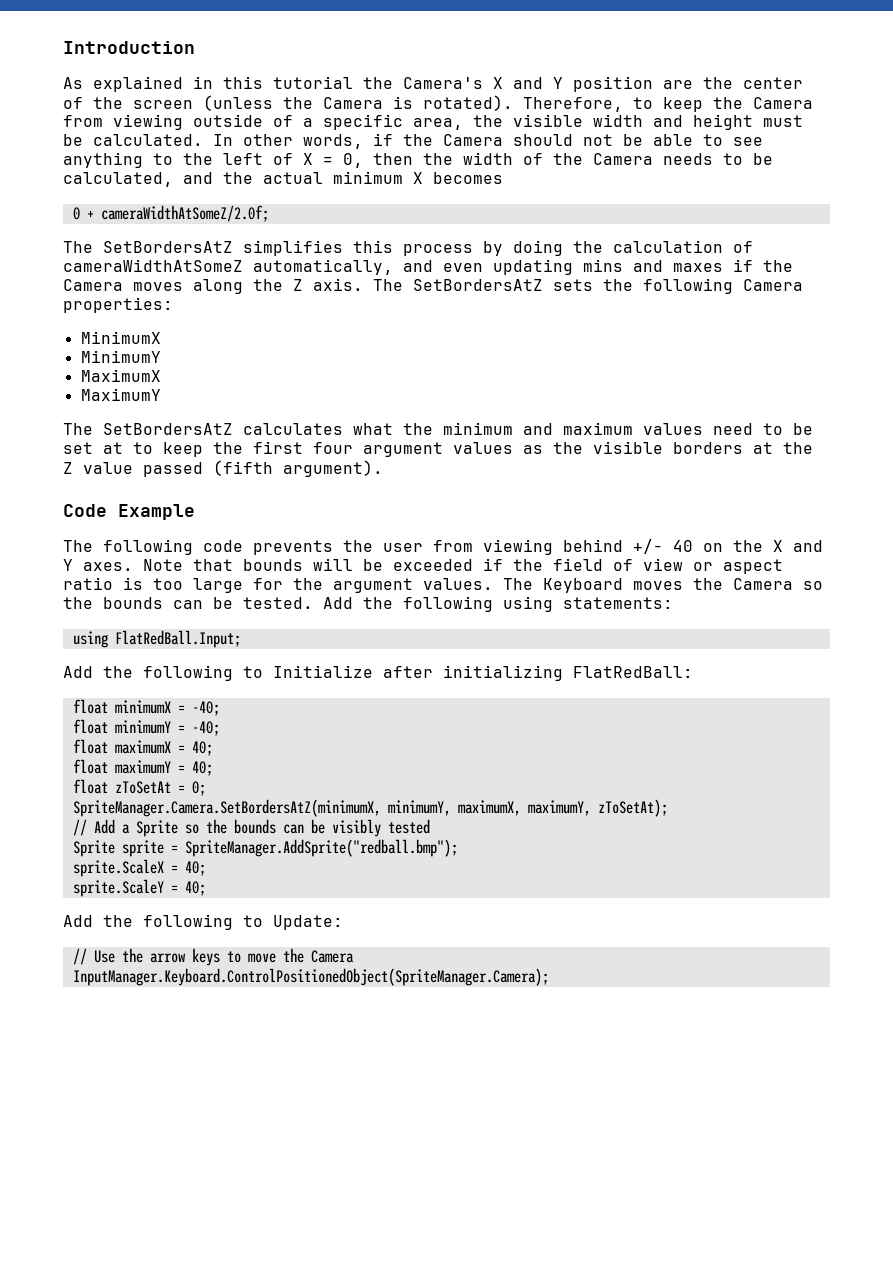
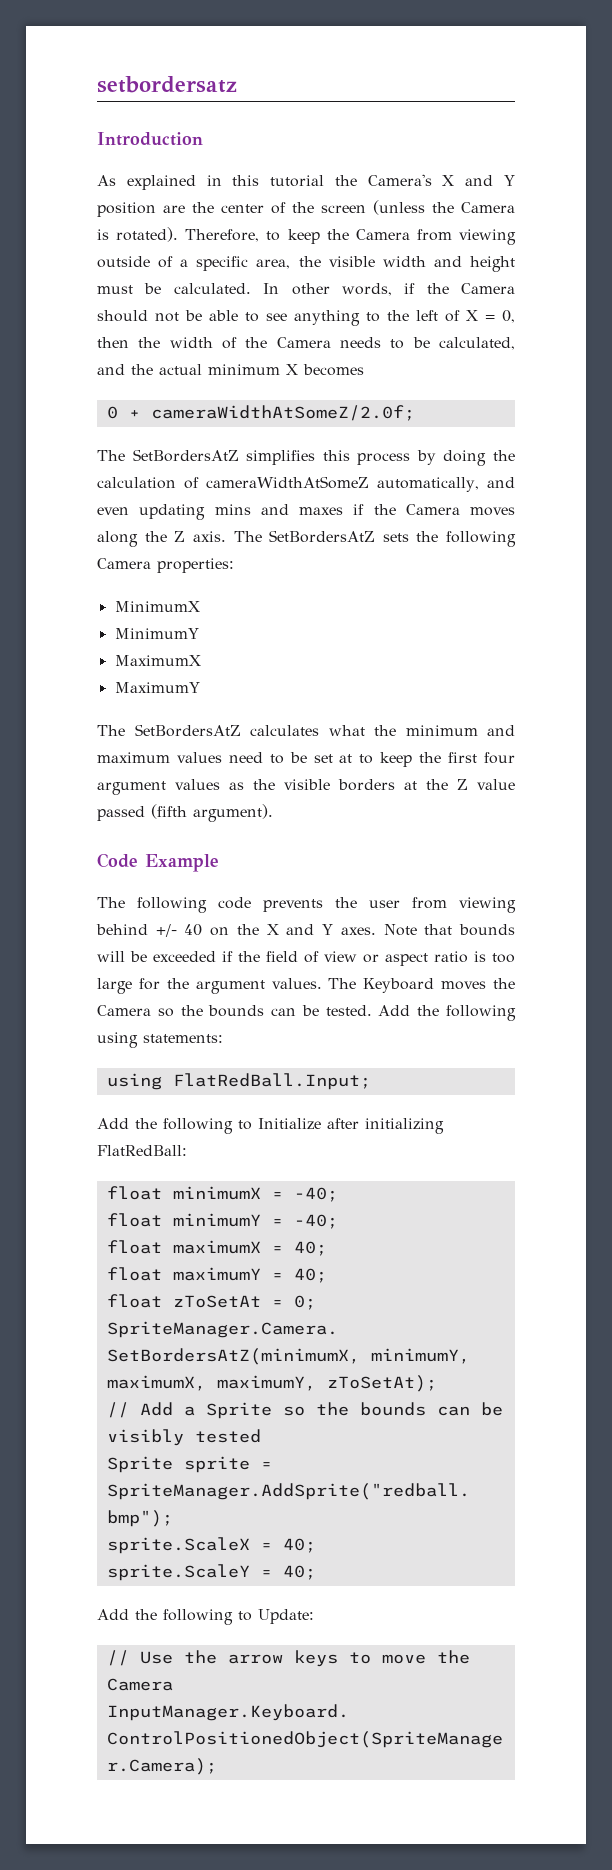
(63, 47) none -> [97,76,237,93] setbordersatz //

